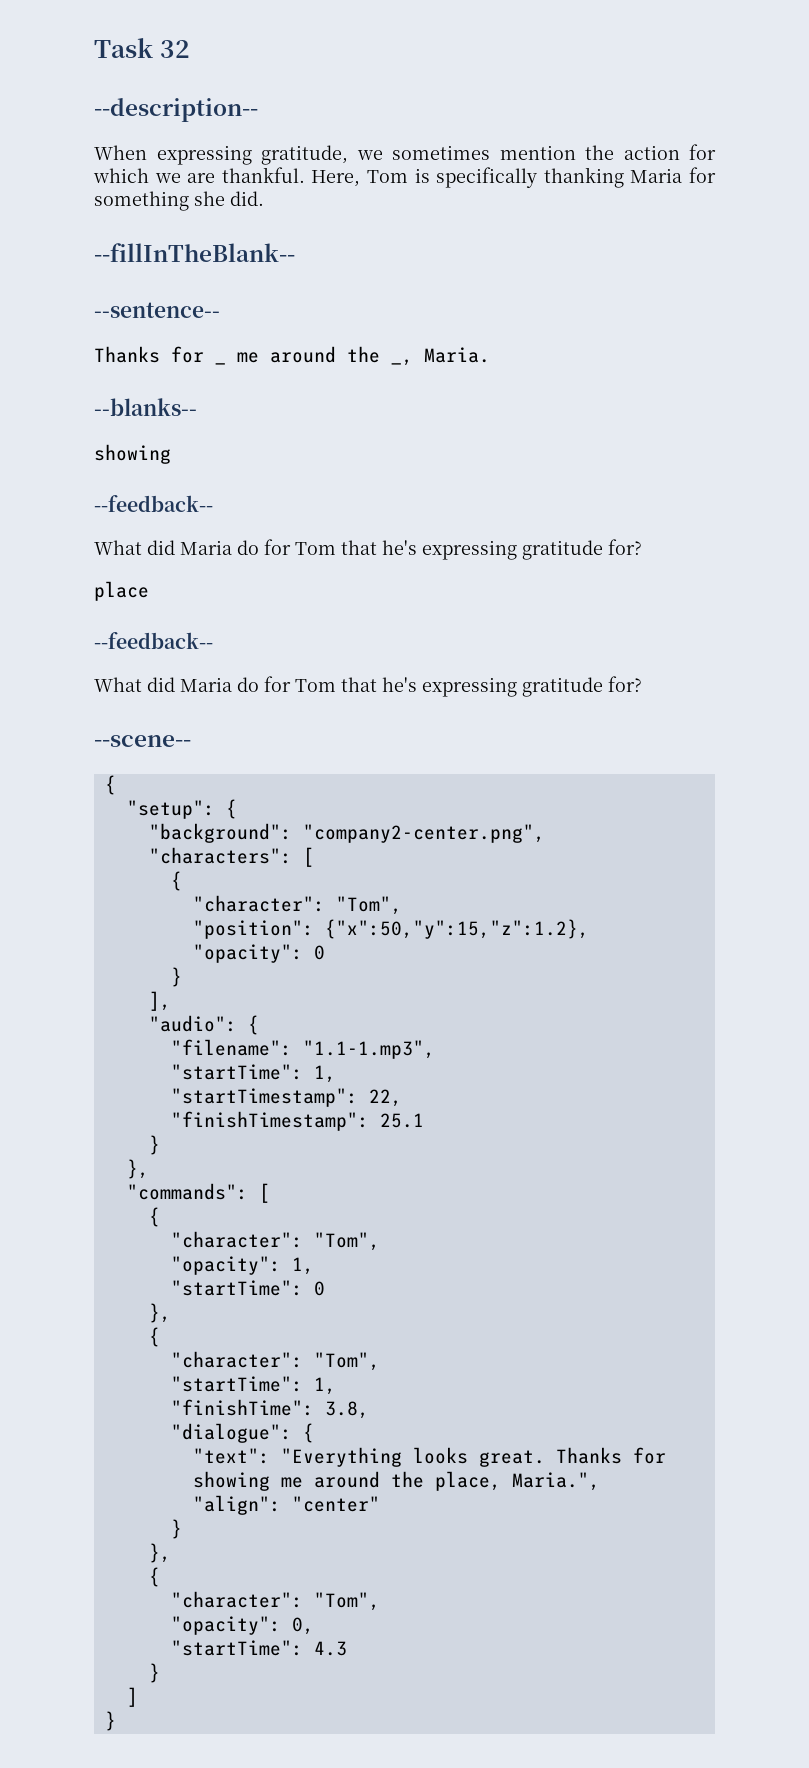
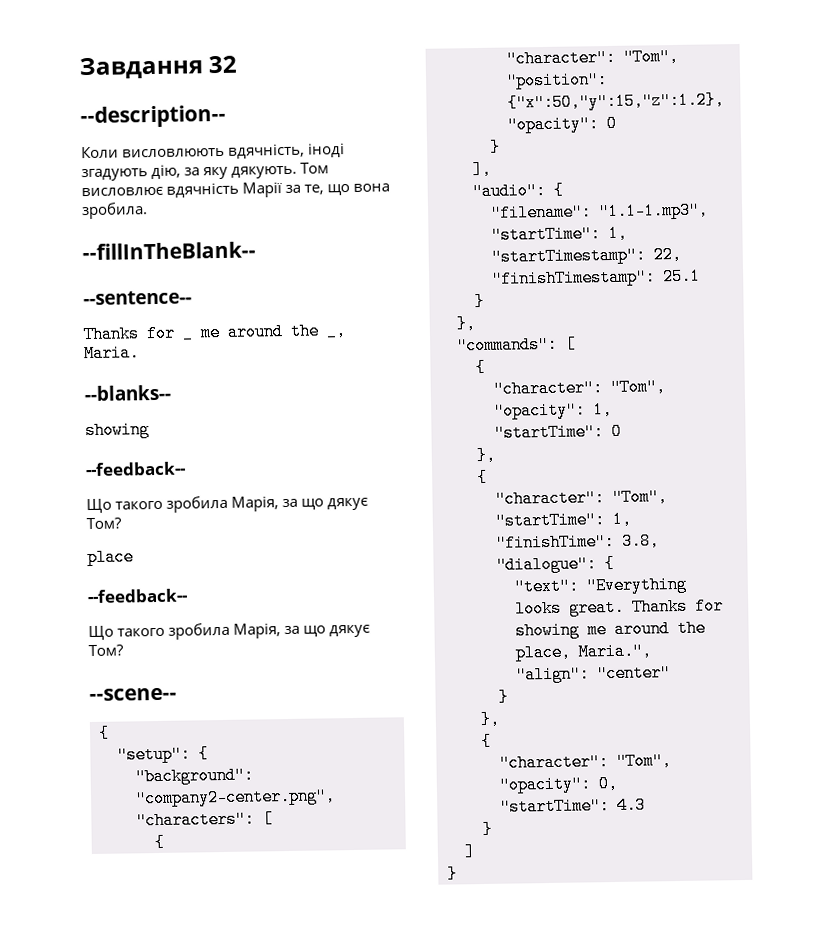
[94,38,153,58] Task -> [79,56,203,80] Завдання
[94,144,716,165] [93,167,717,188] [94,191,264,211] When expressing gratitude, we sometimes mention the action for which we are thankful. Here, Tom is specifically thanking Maria for something she did. -> [81,143,346,159] [81,162,330,182] [81,182,391,198] [81,202,148,220] Коли висловлюють вдячність, іноді згадують дію, за яку дякують. Том висловлює вдячність Марії за те, що вона зробила.
[94,539,642,560] [94,581,149,601] [94,632,213,649] [94,676,642,697] What did Maria do for Tom that he's expressing gratitude for? // place // --feedback-- // What did Maria do for Tom that he's expressing gratitude for? -> [86,495,369,514] [86,517,122,530] [87,548,134,567] [87,588,188,604] [88,622,371,641] [88,644,124,657] Що такого зробила Марія, за що дякує Том? // place // --feedback-- // Що такого зробила Марія, за що дякує Том?

